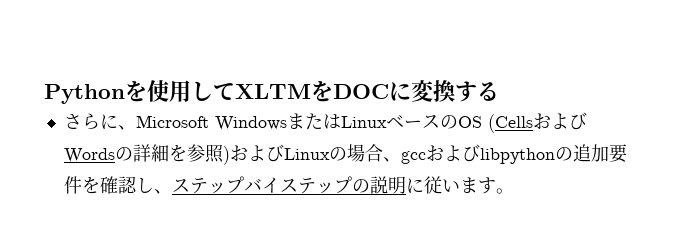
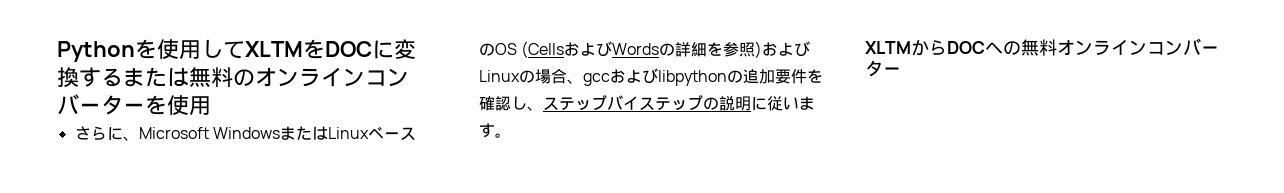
(499, 91) none -> [123,67,409,88] [57,94,211,115] または無料のオンラインコンバーターを使用
(514, 191) none -> [865,38,1219,56] [865,60,901,77] // XLTMからDOCへの無料オンラインコンバーター

